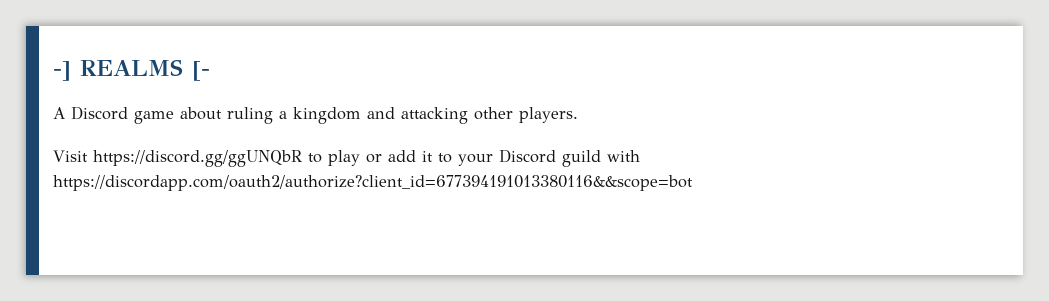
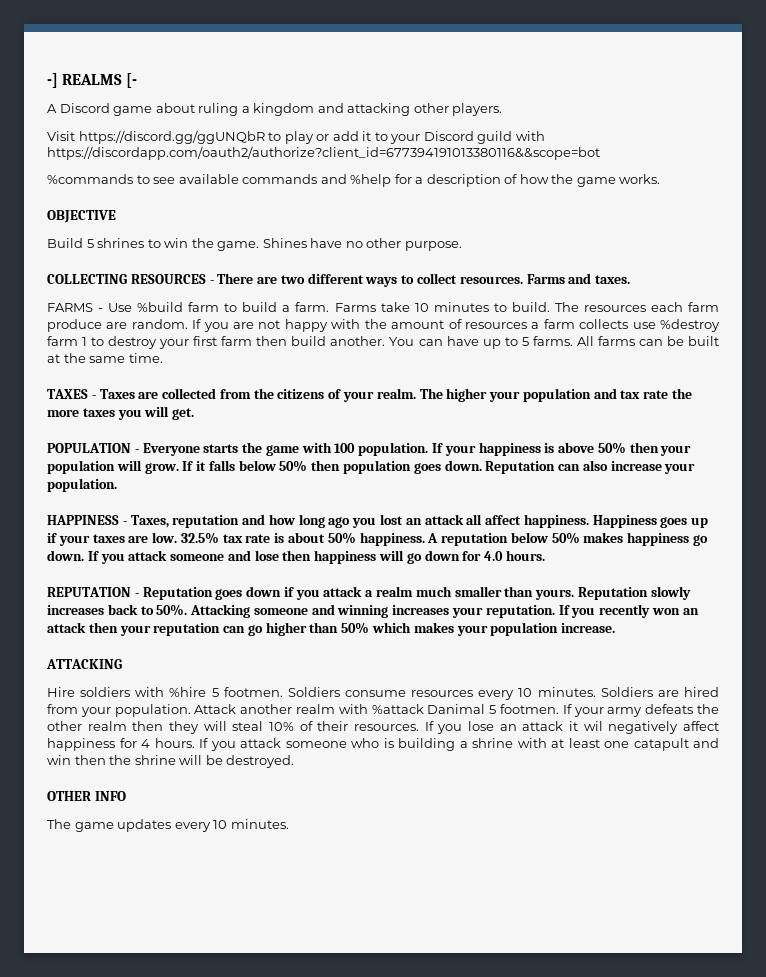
(693, 183) none -> [47,174,661,187] [47,210,116,223] [47,238,462,251] [47,273,631,287] [47,302,719,312] [47,319,721,332] [47,336,719,349] [47,353,163,363] [47,388,693,402] [47,406,195,420] [47,442,692,456] [47,460,696,474] [47,478,117,492] [47,514,709,528] [47,532,709,546] [47,550,545,564] [47,586,691,600] [47,604,699,618] [47,622,616,636] [46,659,122,669] [47,687,719,700] [47,704,719,717] [47,721,719,734] [47,738,719,751] [47,755,295,768] [47,791,126,801] [47,819,289,832] // %commands to see available commands and %help for a description of how the game works. // OBJECTIVE // Build 5 shrines to win the game. Shines have no other purpose. // COLLECTING RESOURCES - There are two different ways to collect resources. Farms and taxes. // FARMS - Use %build farm to build a farm. Farms take 10 minutes to build. The resources each farm produce are random. If you are not happy with the amount of resources a farm collects use %destroy farm 1 to destroy your first farm then build another. You can have up to 5 farms. All farms can be built at the same time. // TAXES - Taxes are collected from the citizens of your realm. The higher your population and tax rate the more taxes you will get. // POPULATION - Everyone starts the game with 100 population. If your happiness is above 50% then your population will grow. If it falls below 50% then population goes down. Reputation can also increase your population. // HAPPINESS - Taxes, reputation and how long ago you lost an attack all affect happiness. Happiness goes up if your taxes are low. 32.5% tax rate is about 50% happiness. A reputation below 50% makes happiness go down. If you attack someone and lose then happiness will go down for 4.0 hours. // REPUTATION - Reputation goes down if you attack a realm much smaller than yours. Reputation slowly increases back to 50%. Attacking someone and winning increases your reputation. If you recently won an attack then your reputation can go higher than 50% which makes your population increase. // ATTACKING // Hire soldiers with %hire 5 footmen. Soldiers consume resources every 10 minutes. Soldiers are hired from your population. Attack another realm with %attack Danimal 5 footmen. If your army defeats the other realm then they will steal 10% of their resources. If you lose an attack it wil negatively affect happiness for 4 hours. If you attack someone who is building a shrine with at least one catapult and win then the shrine will be destroyed. // OTHER INFO // The game updates every 10 minutes.

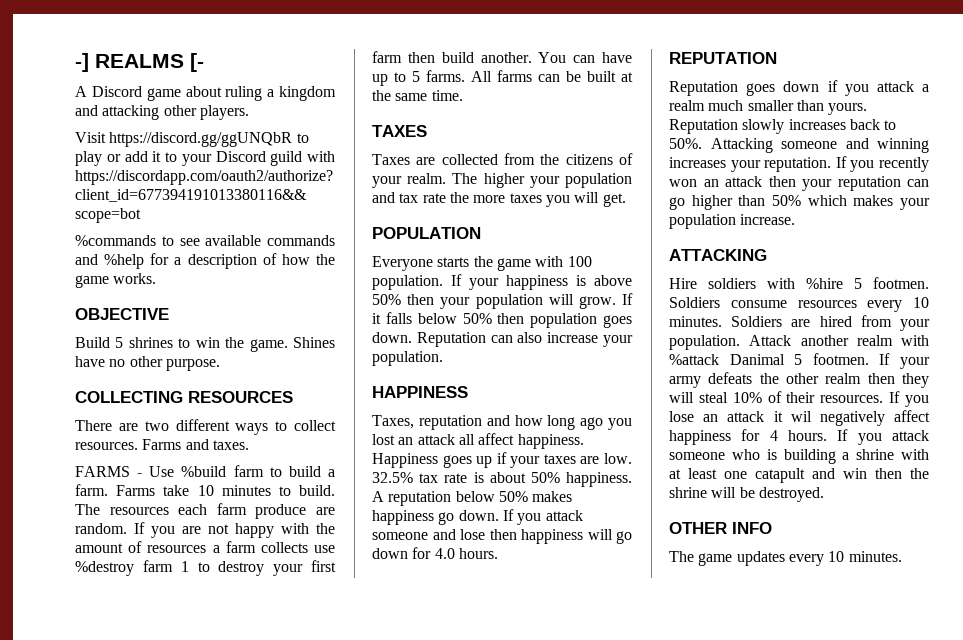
[209,280,214,284] - -> (293, 397) //
[91,395,96,399] - -> (427, 131) //
[134,449,139,453] - -> (481, 233) //
[122,521,127,525] - -> (468, 392) //
[134,593,139,597] - -> (777, 58) //

